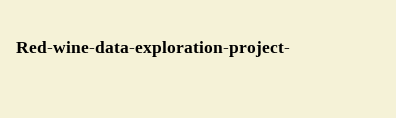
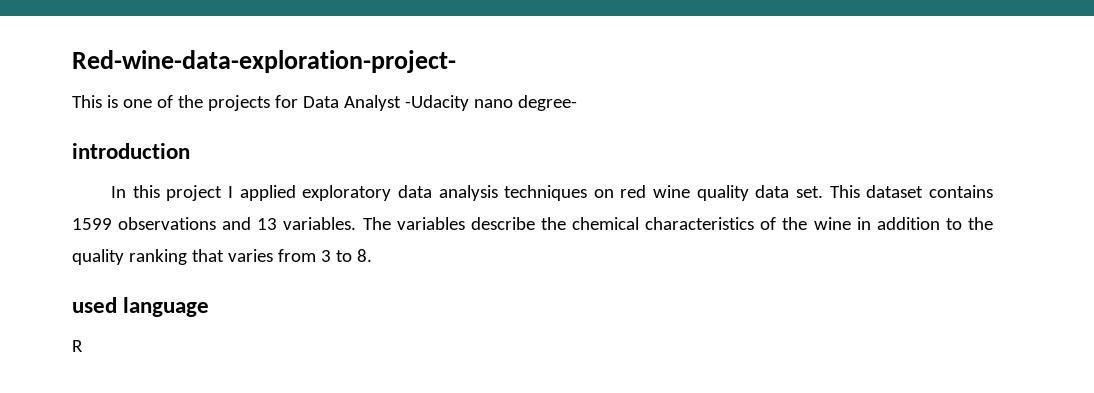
(290, 49) none -> [72,95,577,111] [72,143,190,159] [110,185,993,201] [72,217,994,230] [72,249,372,265] [72,297,210,317] [72,340,83,352] // This is one of the projects for Data Analyst -Udacity nano degree- // introduction // In this project I applied exploratory data analysis techniques on red wine quality data set. This dataset contains 1599 observations and 13 variables. The variables describe the chemical characteristics of the wine in addition to the quality ranking that varies from 3 to 8. // used language // R

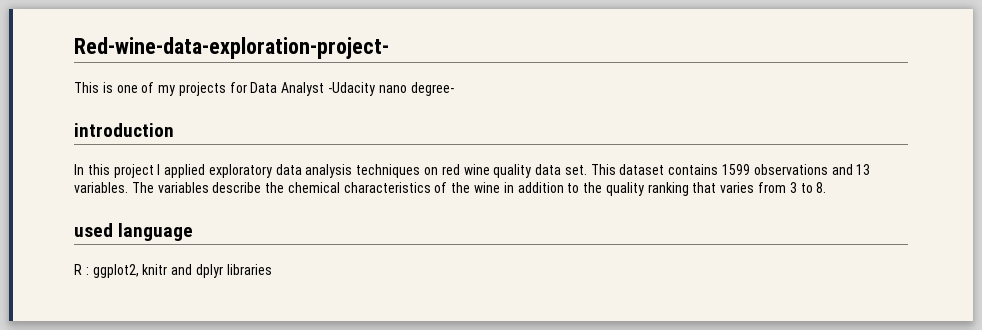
[177,95,203,108] the -> [158,85,176,96] my
(83, 346) none -> [85,264,272,278] : ggplot2, knitr and dplyr libraries

